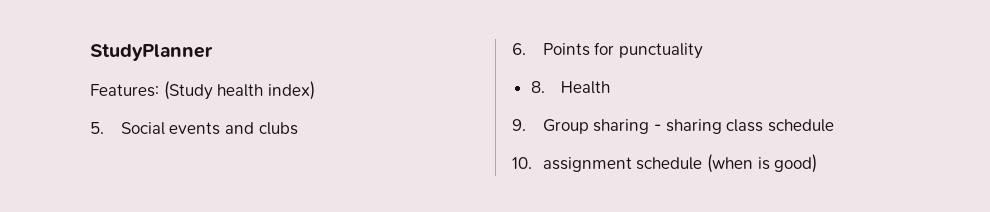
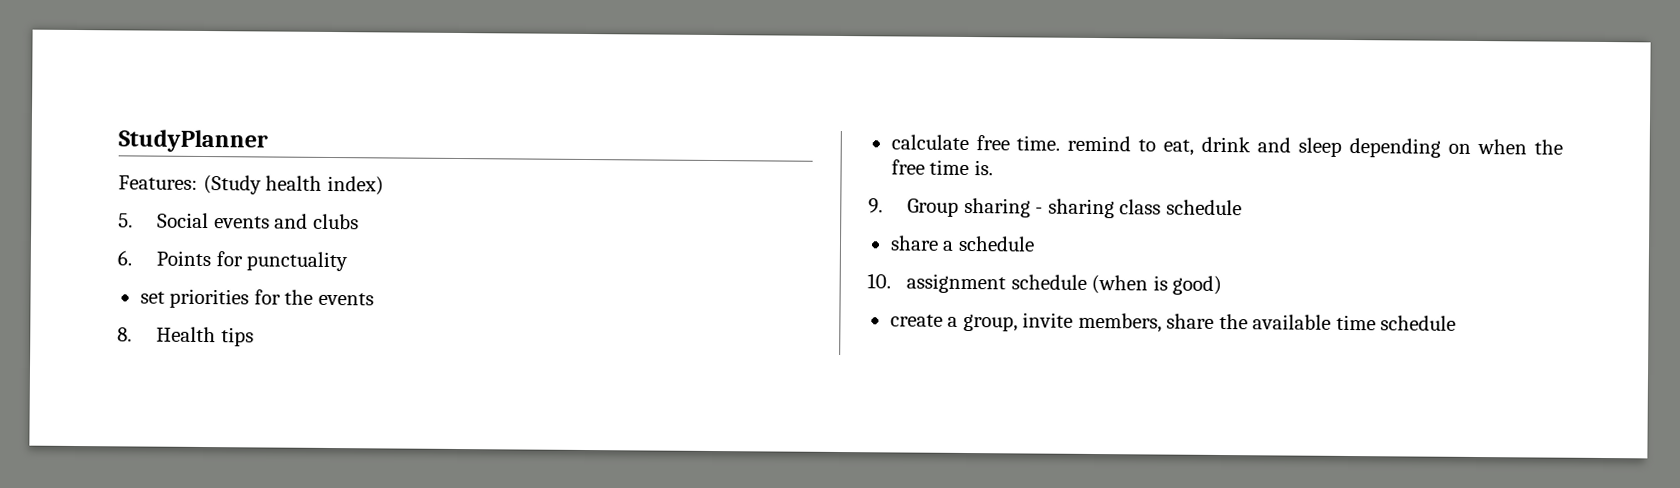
[530,81,611,94] 8. Health -> [139,288,374,309] [117,326,254,347] [890,134,1563,158] [890,159,993,176] set priorities for the events // 8. Health tips // calculate free time. remind to eat, drink and sleep depending on when the free time is.
(834, 125) none -> [889,235,1035,252] // share a schedule
(818, 163) none -> [889,312,1457,333] // create a group, invite members, share the available time schedule

